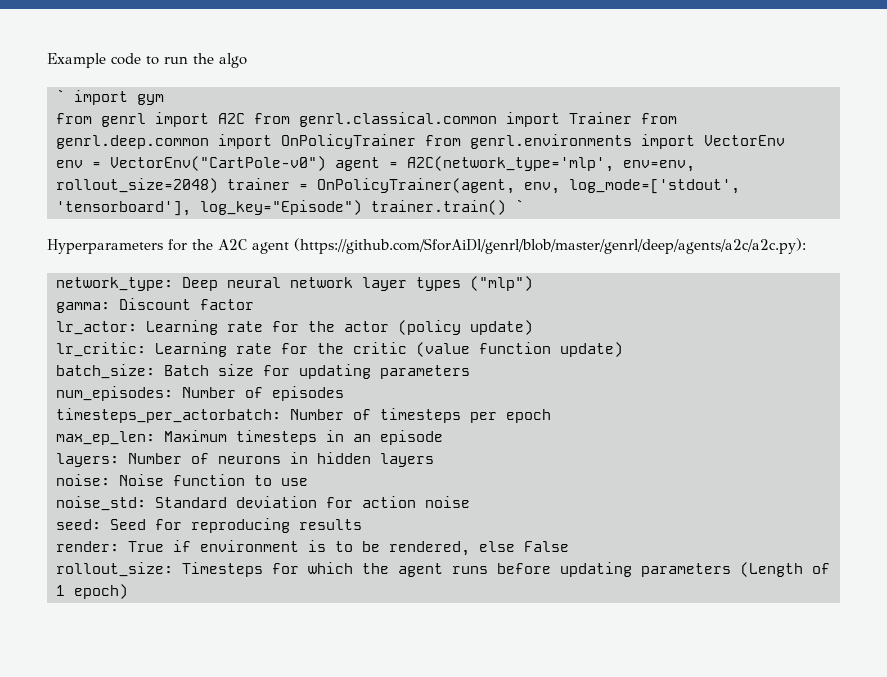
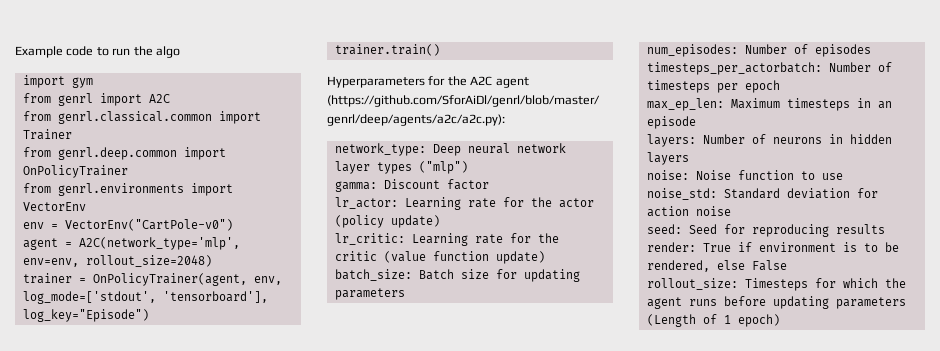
[56,89,65,102] ` -> (180, 52) none
(245, 118) none -> (170, 98) //
(632, 118) none -> (72, 134) //
(416, 141) none -> (128, 171) //
(326, 163) none -> (233, 225) //
(218, 185) none -> (212, 261) //
(362, 207) none -> (149, 315) //
[515,199,524,212] ` -> (440, 50) none

